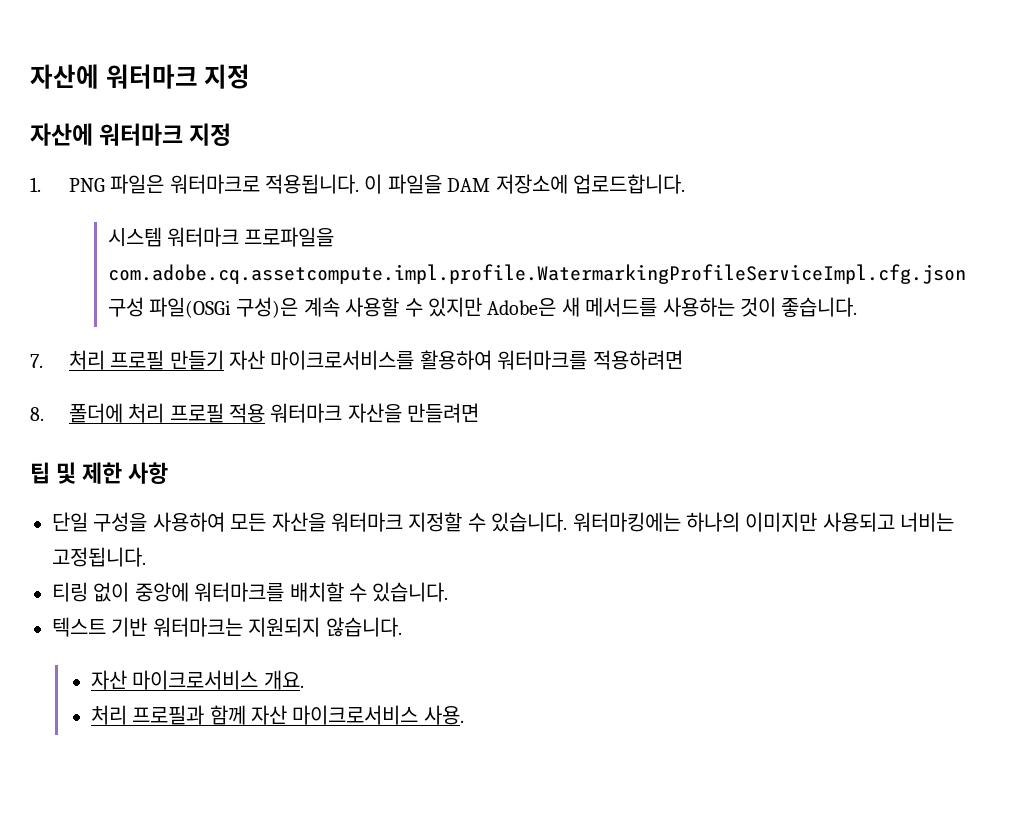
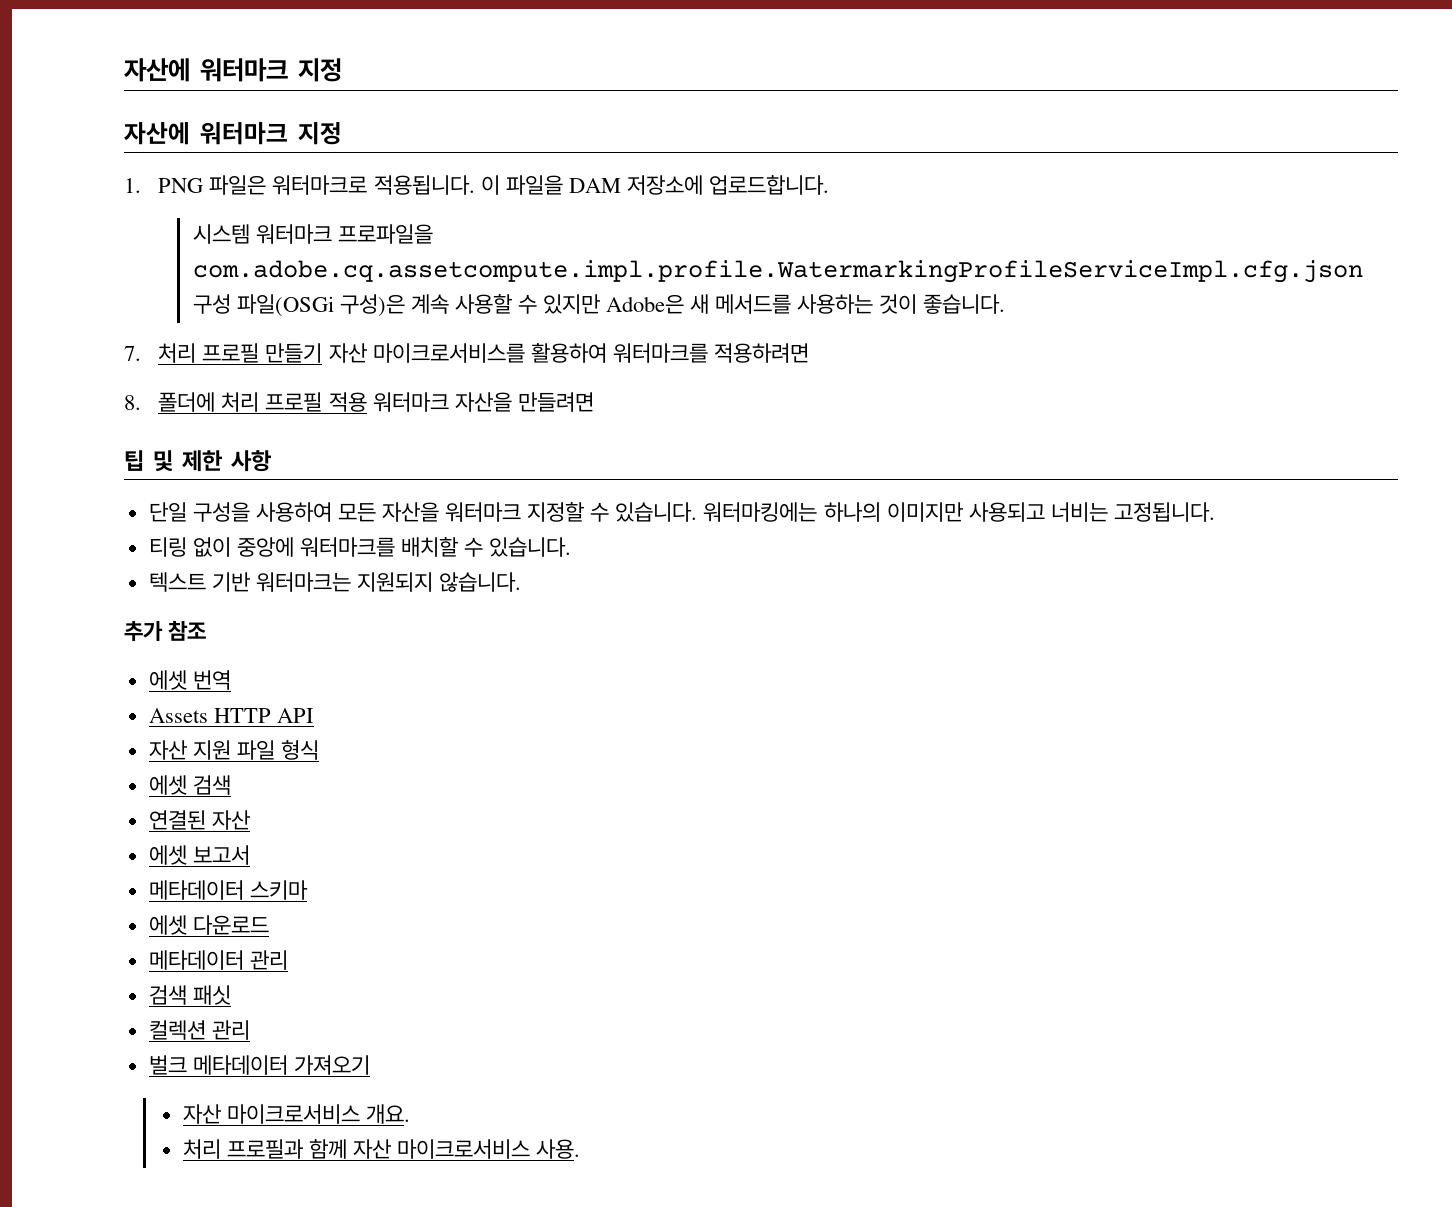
(402, 627) none -> [124,620,207,642] [148,670,231,690] [148,708,314,723] [148,740,319,760] [148,775,231,795] [148,810,250,830] [148,845,250,865] [148,880,308,900] [148,915,269,935] [148,950,288,970] [148,985,231,1005] [148,1020,250,1040] [148,1055,370,1075] // 추가 참조 // 에셋 번역 // Assets HTTP API // 자산 지원 파일 형식 // 에셋 검색 // 연결된 자산 // 에셋 보고서 // 메타데이터 스키마 // 에셋 다운로드 // 메타데이터 관리 // 검색 패싯 // 컬렉션 관리 // 벌크 메타데이터 가져오기

